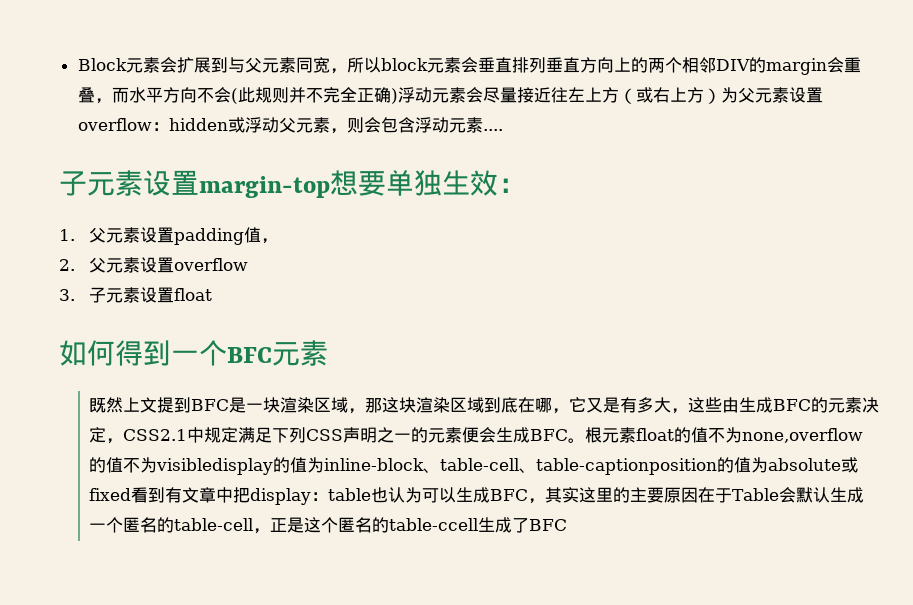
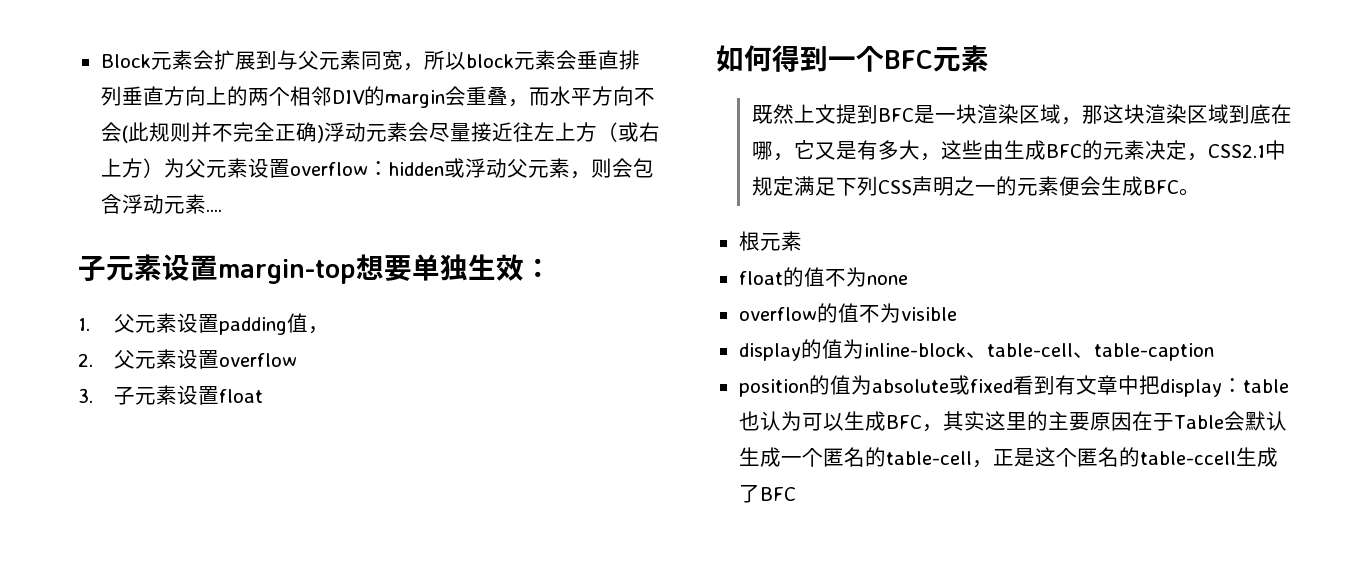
(586, 440) none -> (1200, 192) //
(637, 435) none -> (802, 241) //
[742,428,864,443] [89,457,274,475] none,overflow的值不为visibledisplay -> [866,275,908,285] [738,303,957,323] [738,343,801,361] none // overflow的值不为visible // display
[536,458,718,475] table-captionposition -> [1093,343,1214,361] [738,379,809,397] table-caption // position

